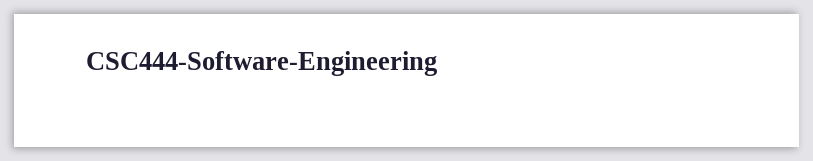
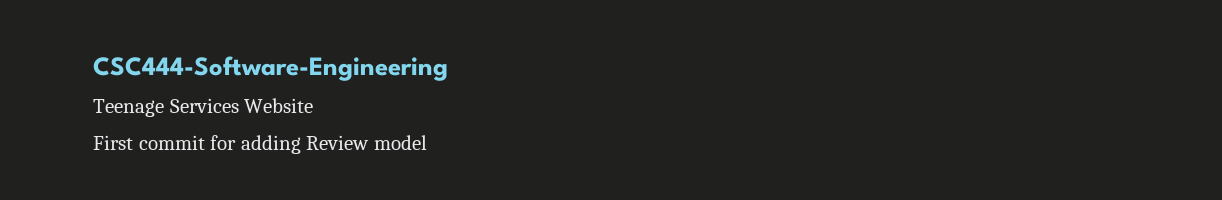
(437, 63) none -> [93,98,314,117] [93,135,427,154] // Teenage Services Website // First commit for adding Review model

